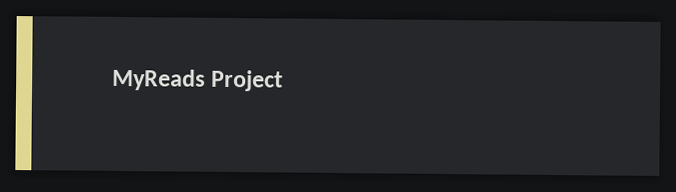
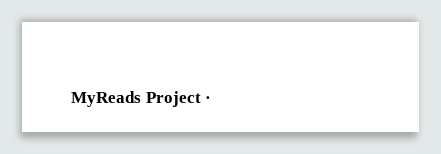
(284, 80) none -> [205,96,212,103] ·

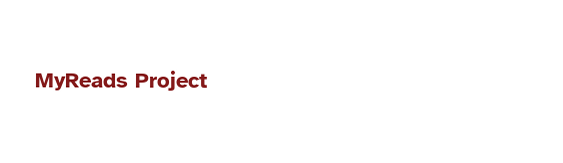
[205,96,212,103] · -> (208, 80) none

